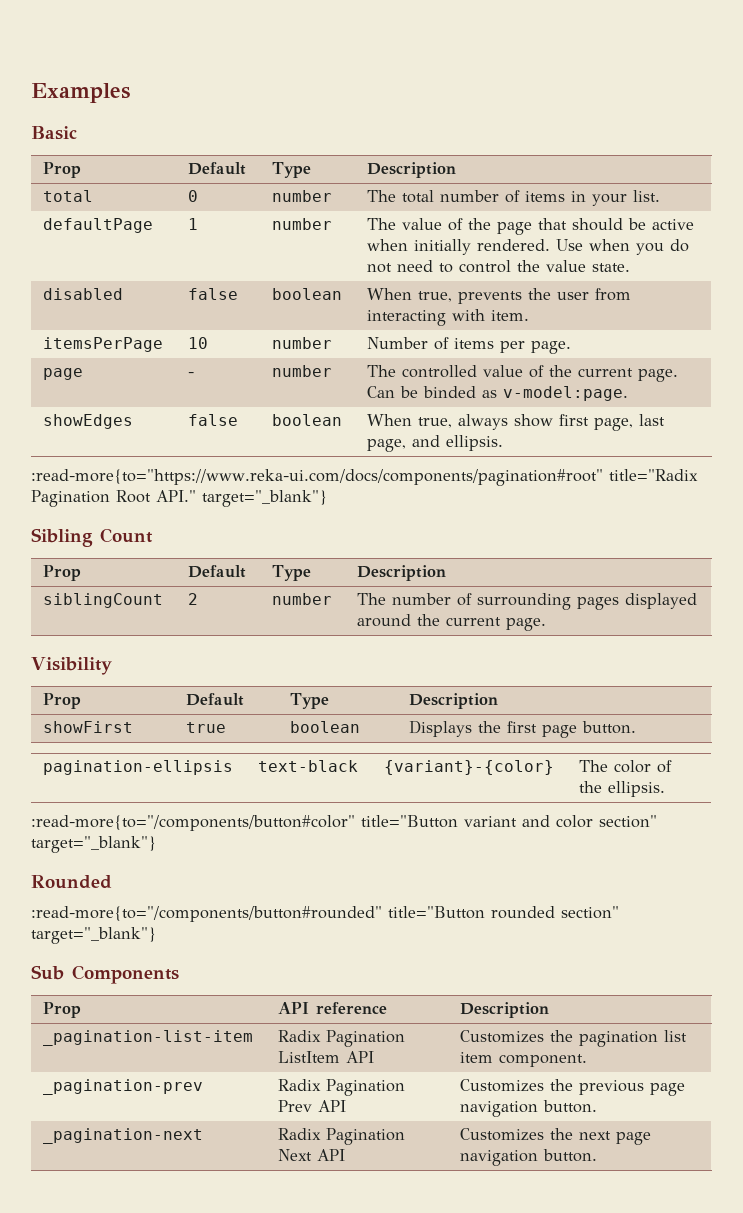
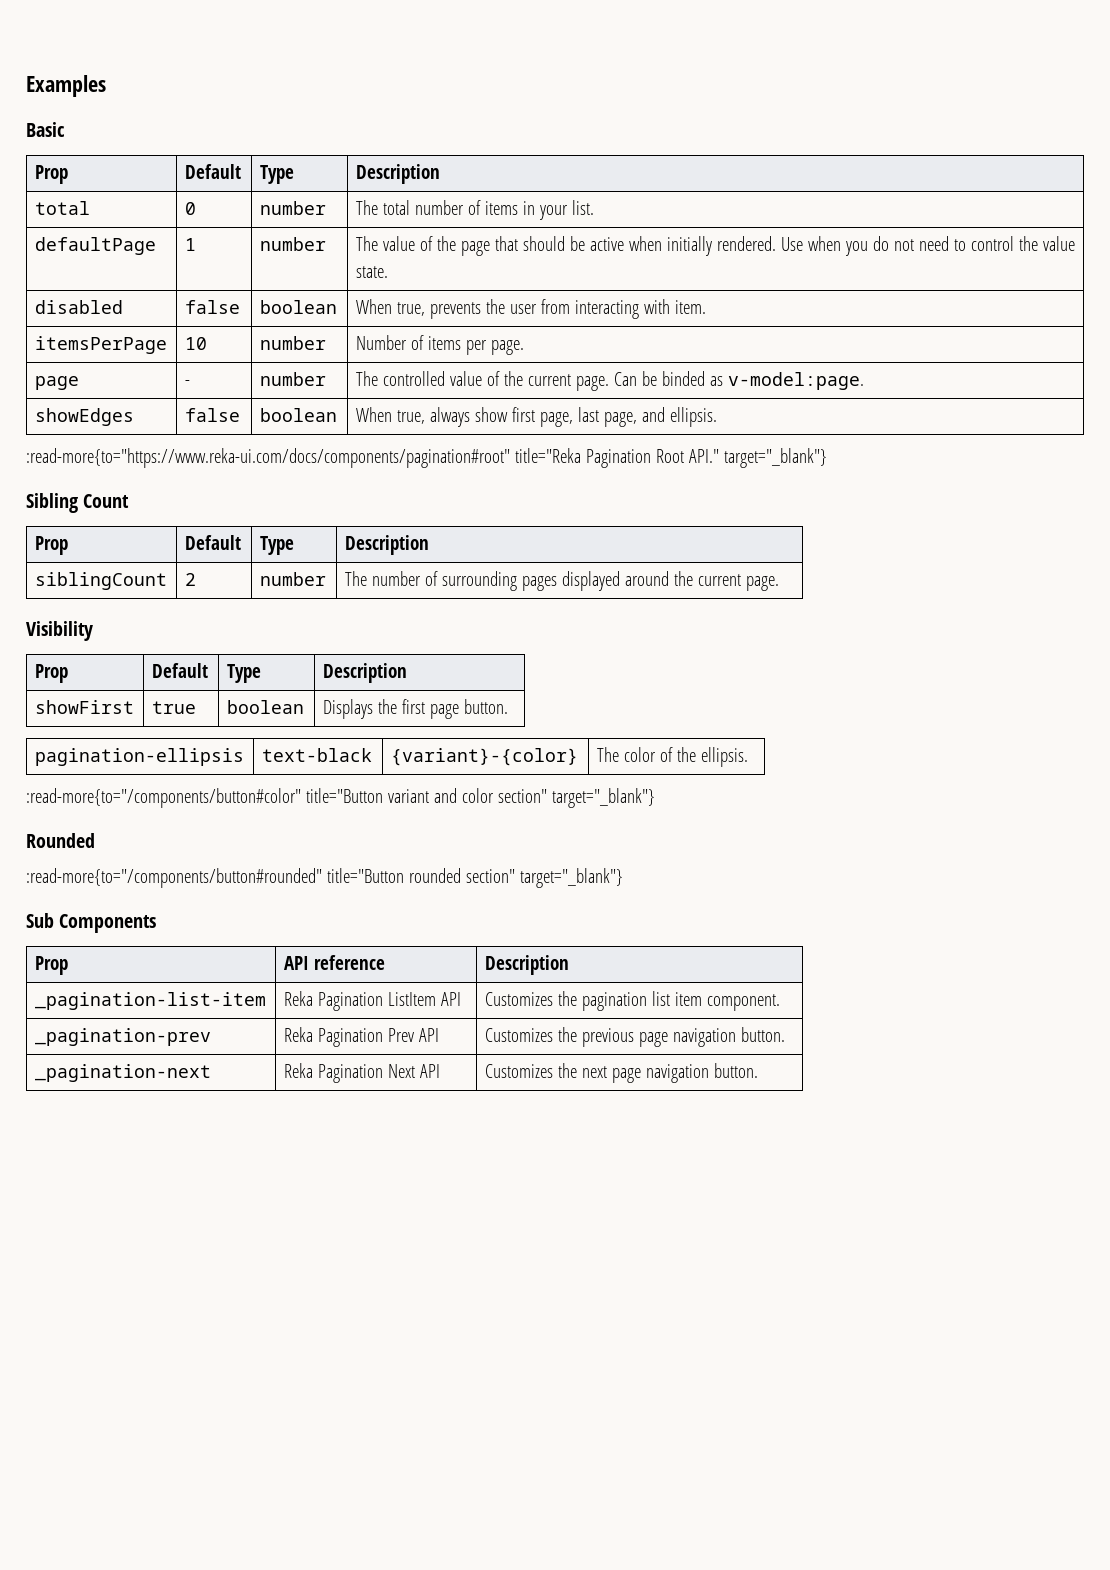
[608,469,698,481] title="Radix -> [514,448,581,463] title="Reka
[278,1030,322,1042] Radix -> [283,991,313,1006] Reka
[278,1079,322,1091] Radix -> [283,1027,313,1042] Reka
[278,1128,322,1140] Radix -> [283,1063,313,1078] Reka

